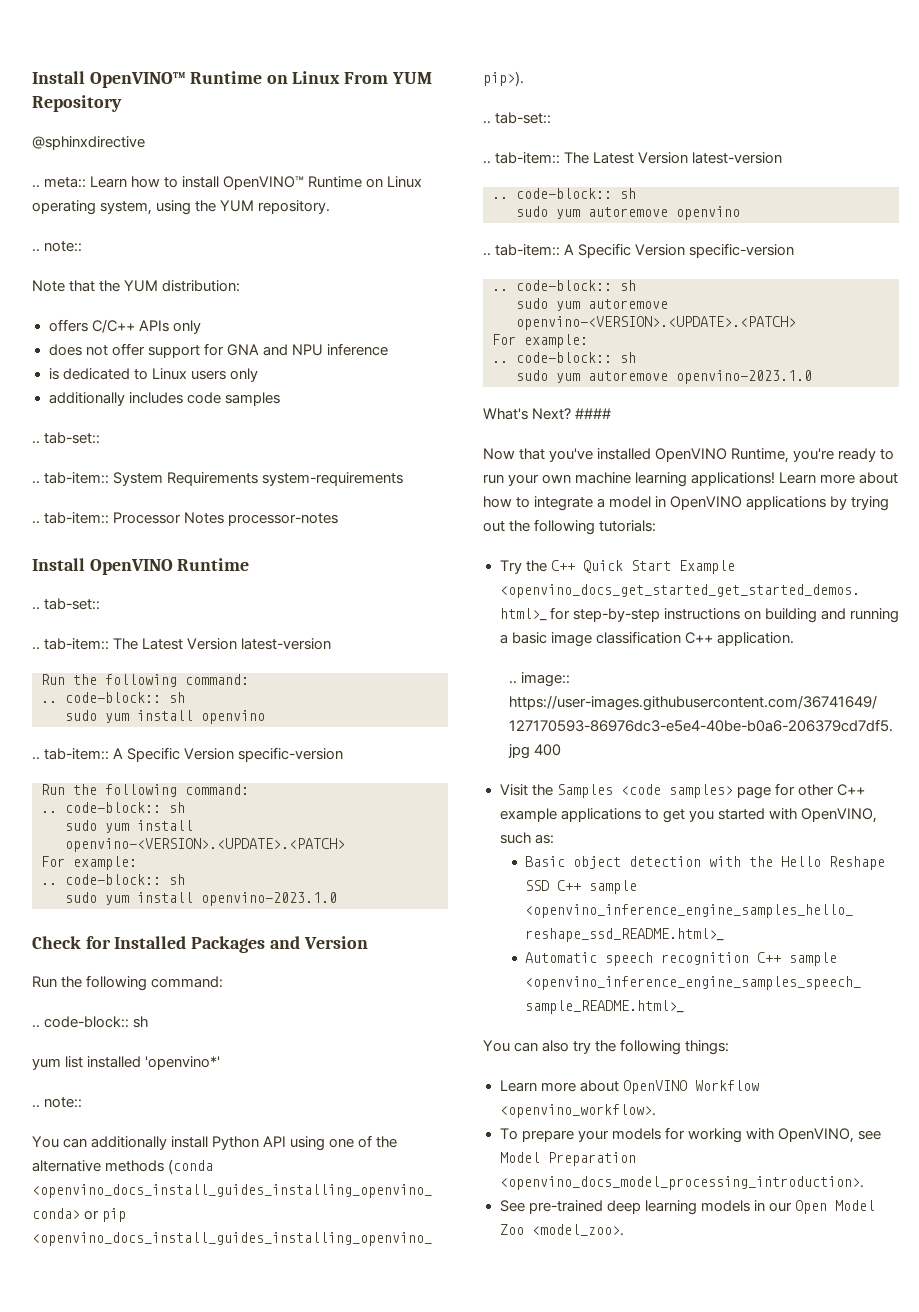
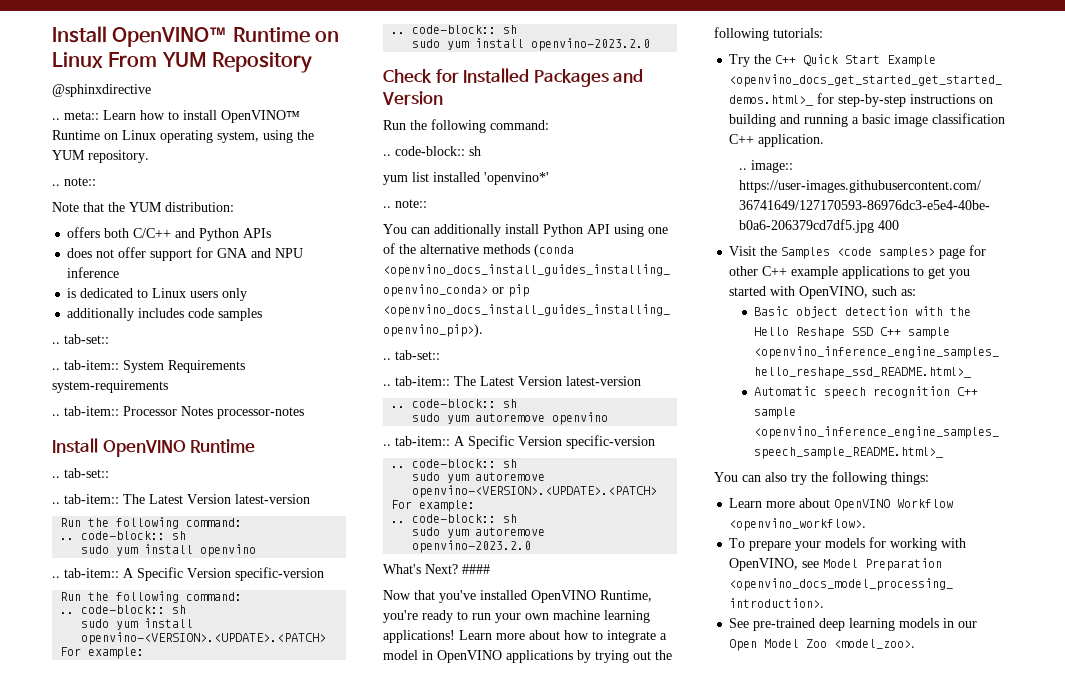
[91,319,135,333] C/C++ -> [104,228,240,241] both C/C++ and Python
[172,320,201,334] only -> (272, 233) none
[201,892,337,906] openvino-2023.1.0 -> [531,38,651,51] openvino-2023.2.0
[676,370,812,384] openvino-2023.1.0 -> [412,540,532,553] openvino-2023.2.0

